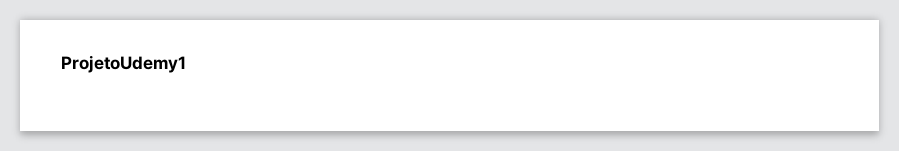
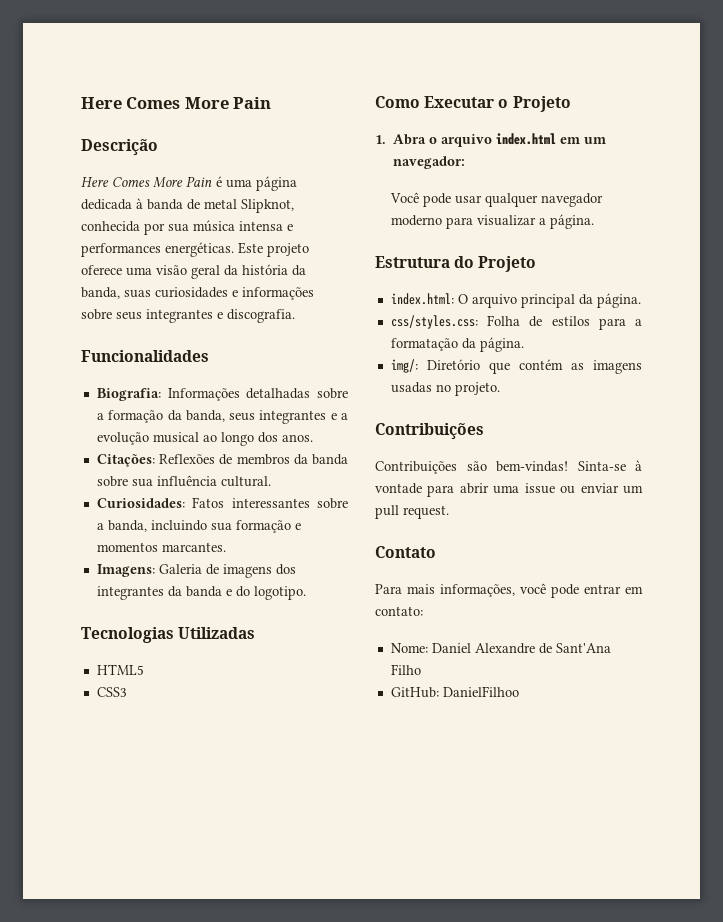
[61,55,186,73] ProjetoUdemy1 -> [81,97,272,109] [81,139,158,156] [81,176,297,191] [81,198,294,213] [81,220,293,235] [81,242,309,257] [81,264,306,279] [81,287,314,300] [81,309,295,323] [81,350,209,362] [96,388,348,401] [96,410,348,424] [96,432,313,446] [96,454,349,467] [96,475,271,487] [96,497,348,509] [96,520,301,533] [96,542,226,552] [96,564,296,578] [96,586,306,600] [81,627,256,643] [96,664,144,675] [96,687,127,697] [375,96,571,112] [375,133,607,147] [393,156,466,169] [390,192,604,207] [391,214,595,229] [375,256,537,272] [390,293,641,308] [390,315,642,330] [390,337,524,352] [390,359,642,374] [390,382,500,396] [375,423,484,440] [375,460,642,474] [375,483,643,497] [375,505,449,519] [375,546,436,558] [375,583,643,598] [375,606,423,616] [390,643,611,654] [390,664,421,675] [390,686,519,698] Here Comes More Pain // Descrição // Here Comes More Pain é uma página dedicada à banda de metal Slipknot, conhecida por sua música intensa e performances energéticas. Este projeto oferece uma visão geral da história da banda, suas curiosidades e informações sobre seus integrantes e discografia. // Funcionalidades // Biografia: Informações detalhadas sobre a formação da banda, seus integrantes e a evolução musical ao longo dos anos. // Citações: Reflexões de membros da banda sobre sua influência cultural. // Curiosidades: Fatos interessantes sobre a banda, incluindo sua formação e momentos marcantes. // Imagens: Galeria de imagens dos integrantes da banda e do logotipo. // Tecnologias Utilizadas // HTML5 // CSS3 // Como Executar o Projeto // 1. Abra o arquivo index.html em um navegador: // Você pode usar qualquer navegador moderno para visualizar a página. // Estrutura do Projeto // index.html: O arquivo principal da página. // css/styles.css: Folha de estilos para a formatação da página. // img/: Diretório que contém as imagens usadas no projeto. // Contribuições // Contribuições são bem-vindas! Sinta-se à vontade para abrir uma issue ou enviar um pull request. // Contato // Para mais informações, você pode entrar em contato: // Nome: Daniel Alexandre de Sant'Ana Filho // GitHub: DanielFilhoo

